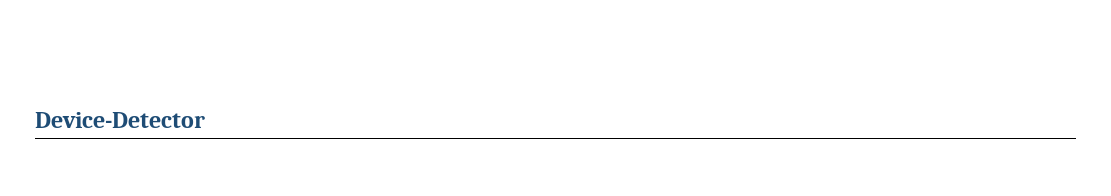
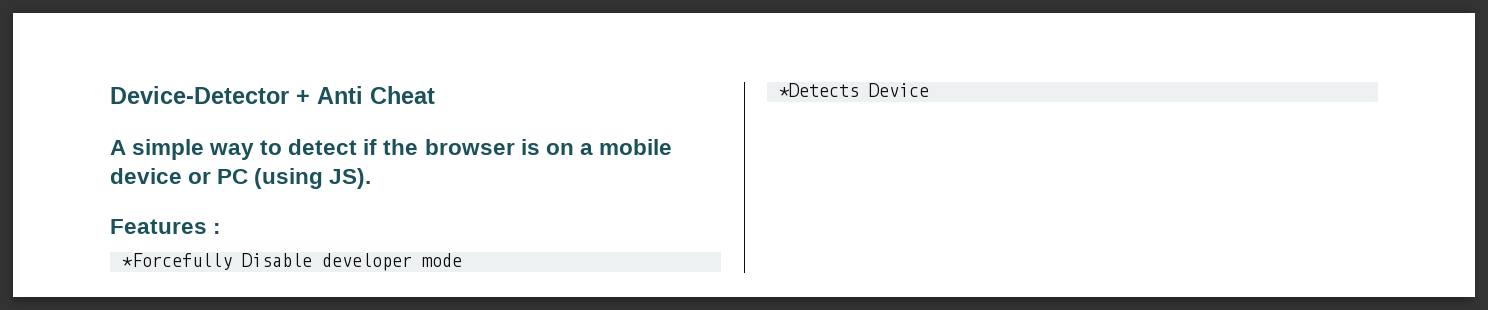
(205, 120) none -> [296,86,435,104] [110,139,672,160] [110,168,372,189] [110,219,222,234] [122,253,463,271] [779,83,930,97] + Anti Cheat // A simple way to detect if the browser is on a mobile device or PC (using JS). // Features : // *Forcefully Disable developer mode // *Detects Device

